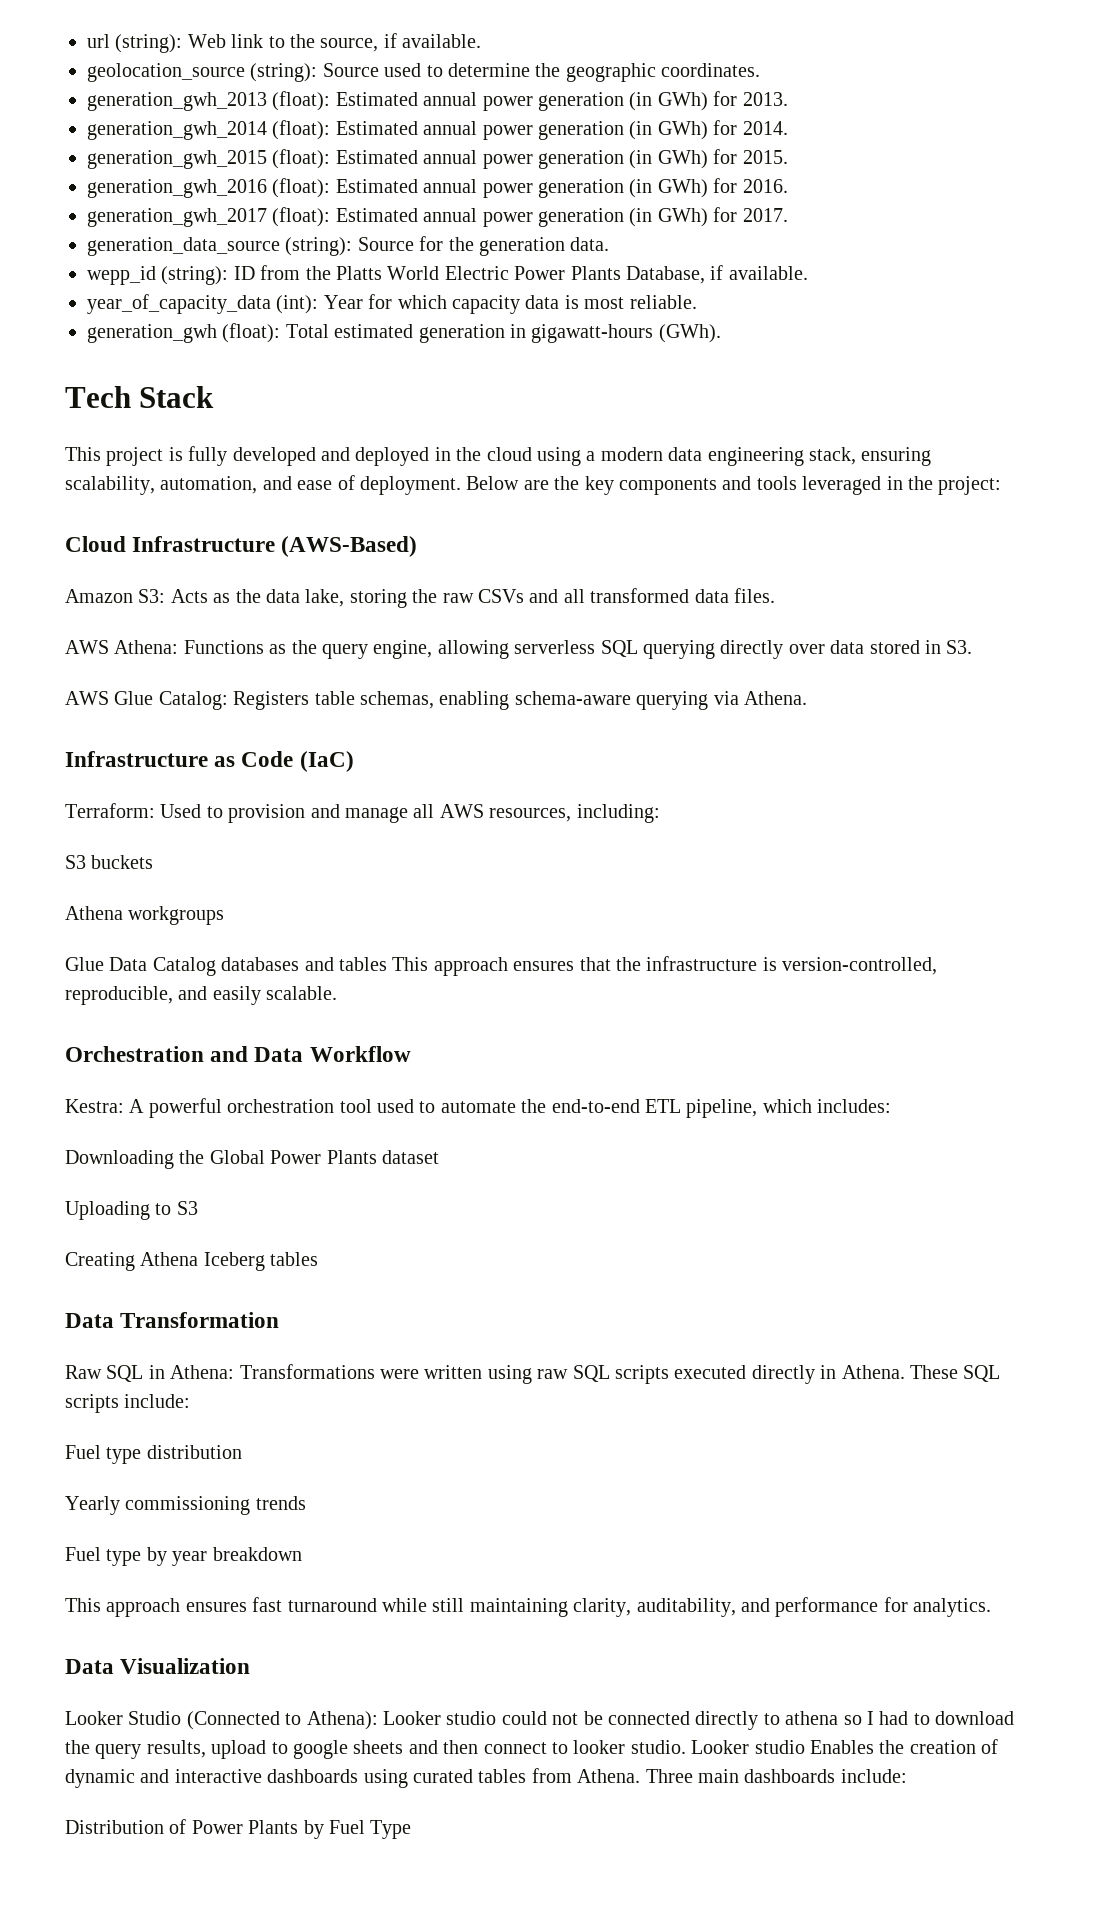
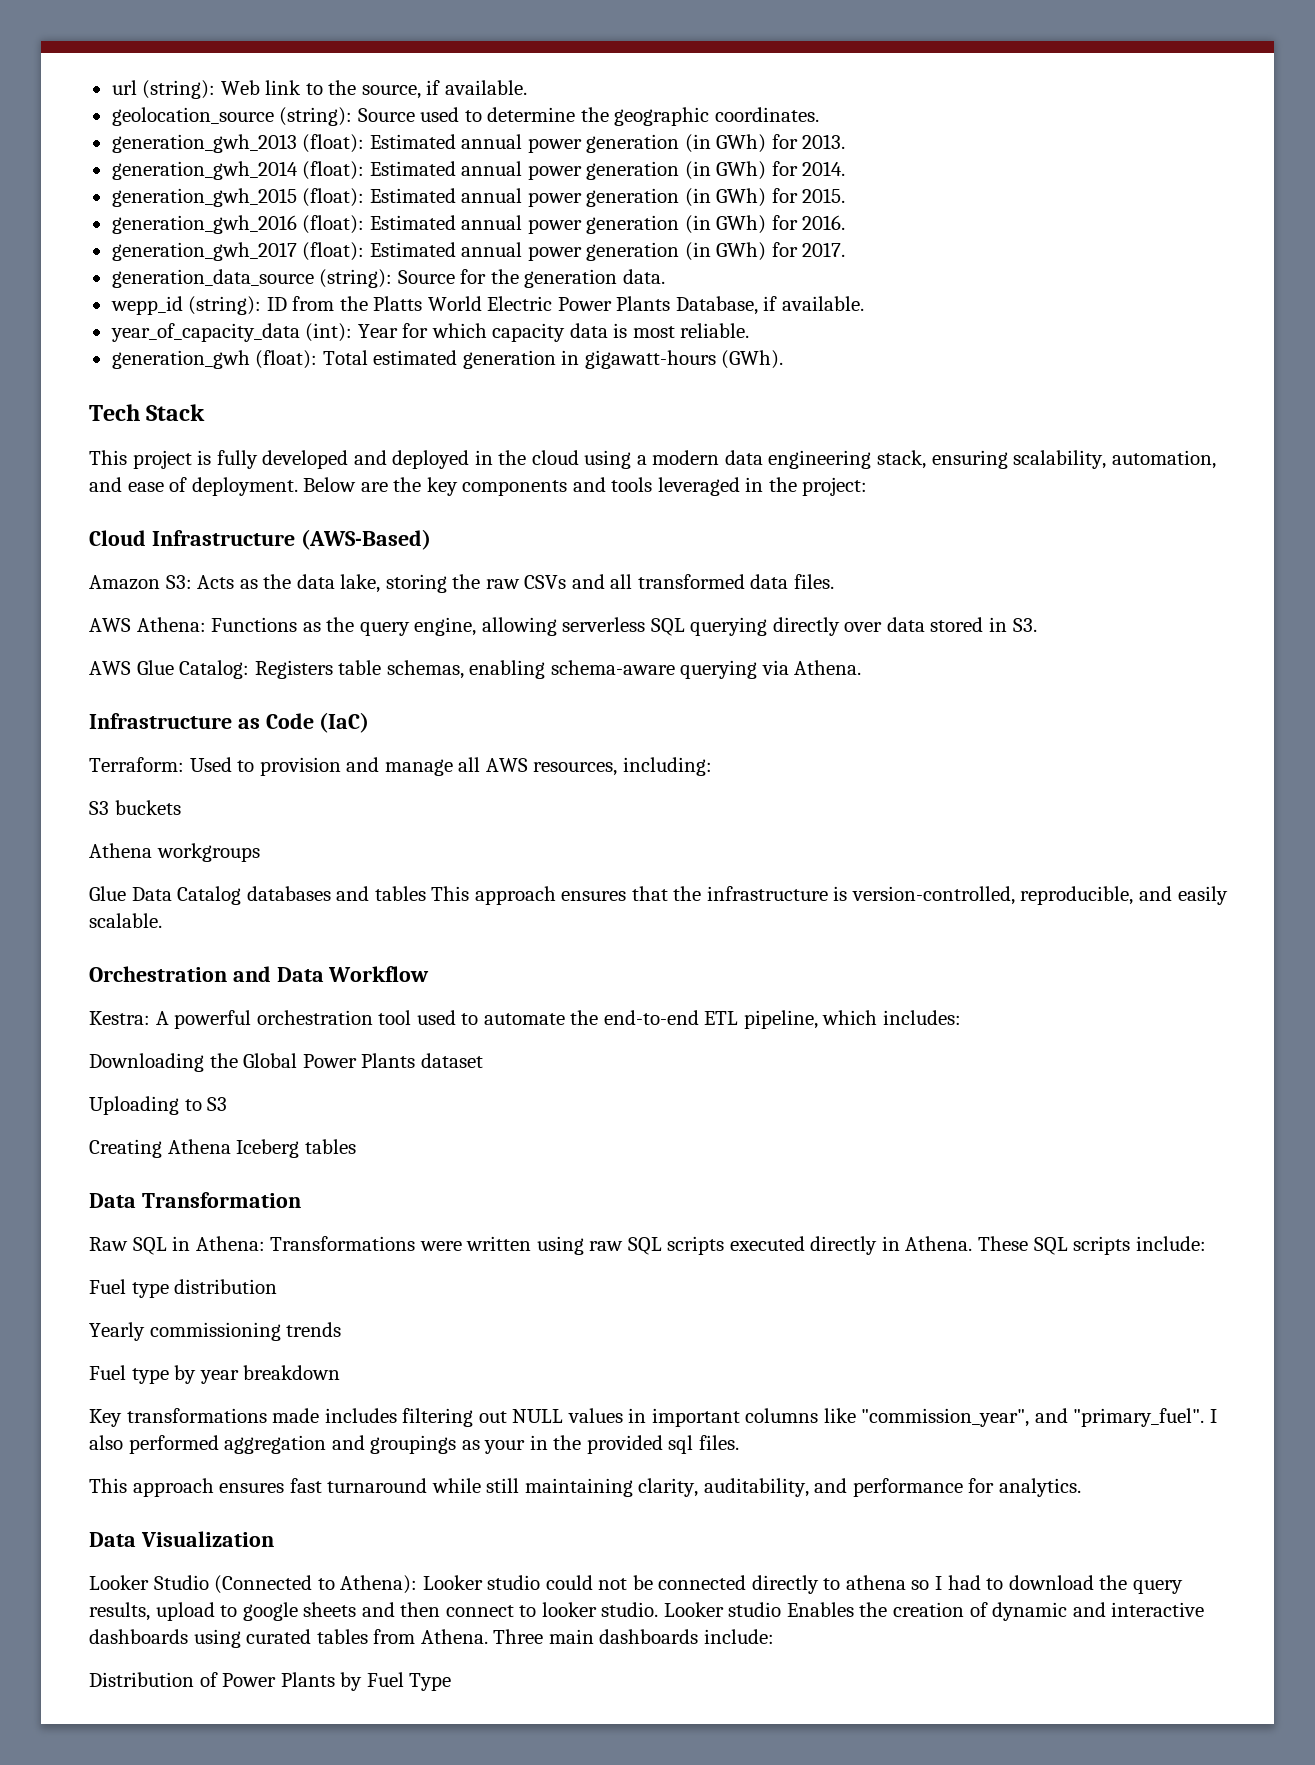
(302, 1554) none -> [89,1408,1218,1427] [89,1435,739,1454] // Key transformations made includes filtering out NULL values in important columns like "commission_year", and "primary_fuel". I also performed aggregation and groupings as your in the provided sql files.

